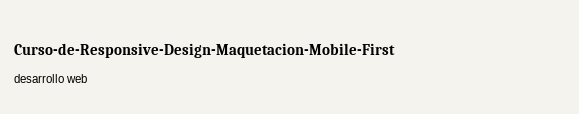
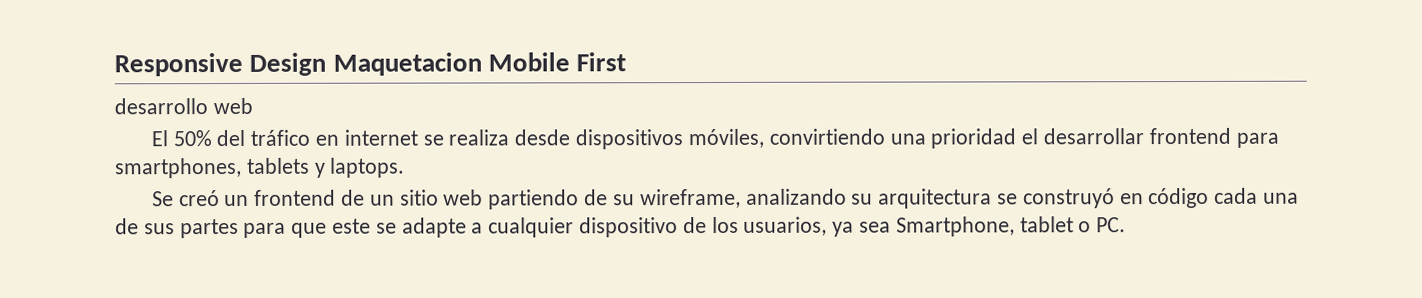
[14,43,395,58] [14,74,88,83] Curso-de-Responsive-Design-Maquetacion-Mobile-First // desarrollo web -> [114,52,627,77] [114,97,253,115] [150,127,1279,150] [115,157,406,179] [151,187,1299,210] [115,216,1127,239] Responsive Design Maquetacion Mobile First // desarrollo web // El 50% del tráfico en internet se realiza desde dispositivos móviles, convirtiendo una prioridad el desarrollar frontend para smartphones, tablets y laptops. // Se creó un frontend de un sitio web partiendo de su wireframe, analizando su arquitectura se construyó en código cada una de sus partes para que este se adapte a cualquier dispositivo de los usuarios, ya sea Smartphone, tablet o PC.

